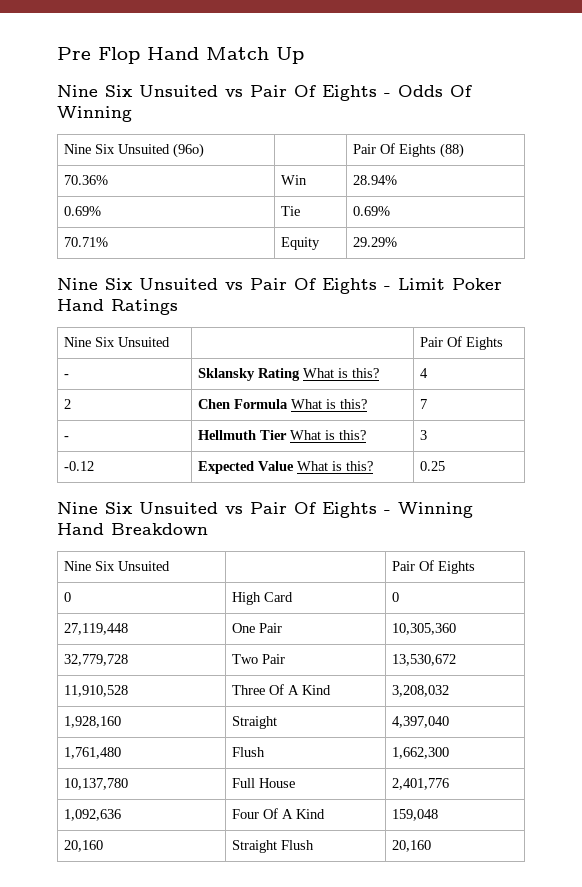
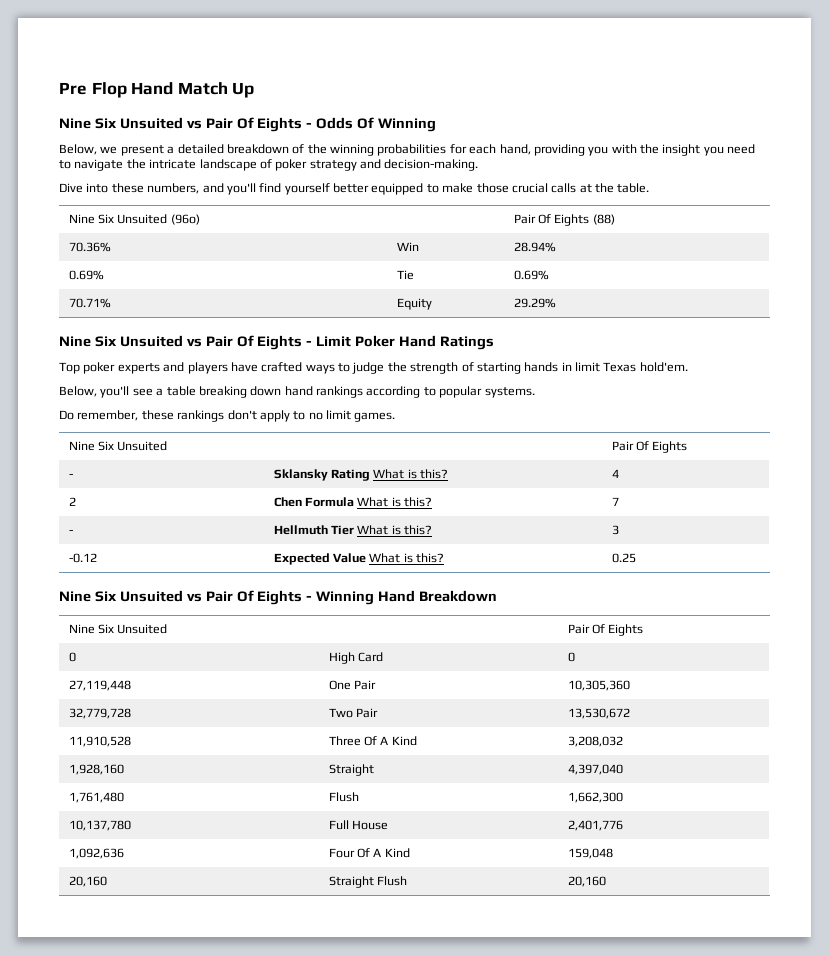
(132, 114) none -> [59,144,756,156] [59,159,479,171] [59,183,650,195] // Below, we present a detailed breakdown of the winning probabilities for each hand, providing you with the insight you need to navigate the intricate landscape of poker strategy and decision-making. // Dive into these numbers, and you'll find yourself better equipped to make those crucial calls at the table.
(178, 307) none -> [59,362,688,374] [59,386,535,398] [59,410,396,422] // Top poker experts and players have crafted ways to judge the strength of starting hands in limit Texas hold'em. // Below, you'll see a table breaking down hand rankings according to popular systems. // Do remember, these rankings don't apply to no limit games.

